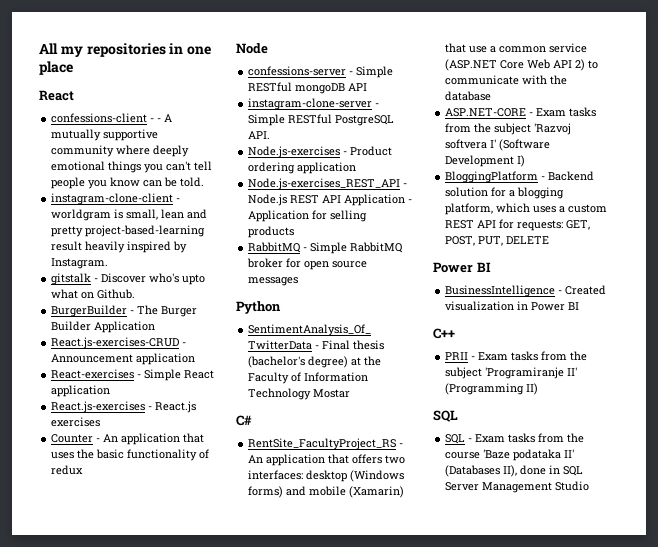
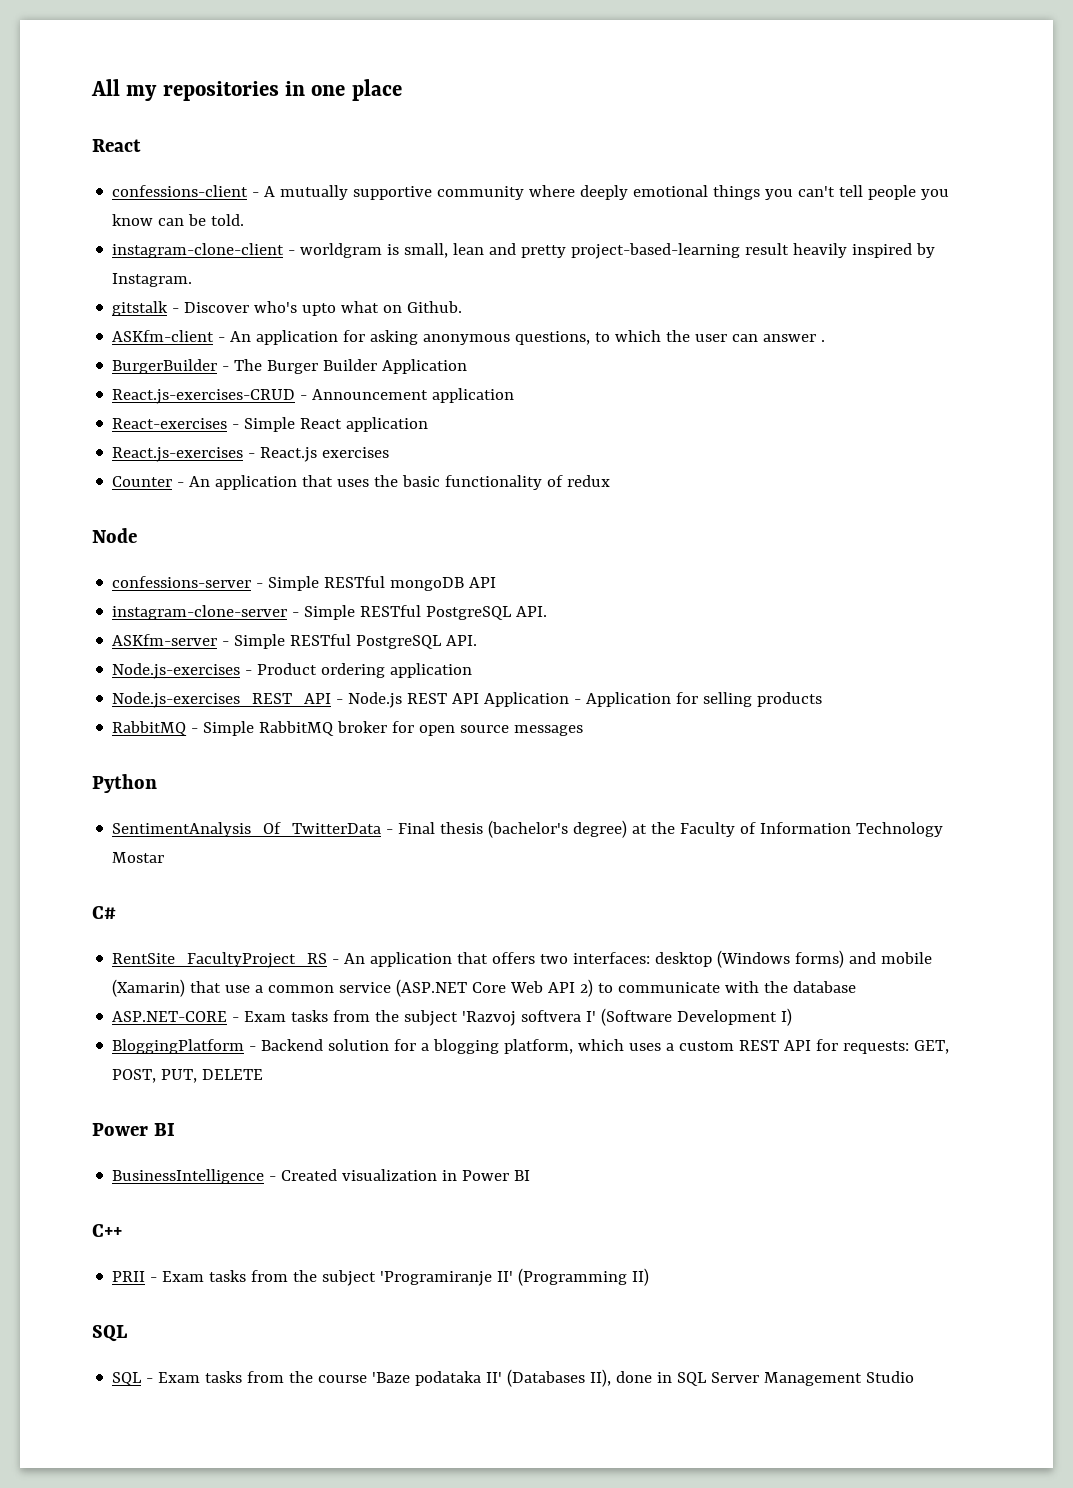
[157,118,162,122] - -> (260, 194) none
(136, 294) none -> [112,330,826,345] // ASKfm-client - An application for asking anonymous questions, to which the user can answer .
(271, 135) none -> [112,634,478,649] // ASKfm-server - Simple RESTful PostgreSQL API.

